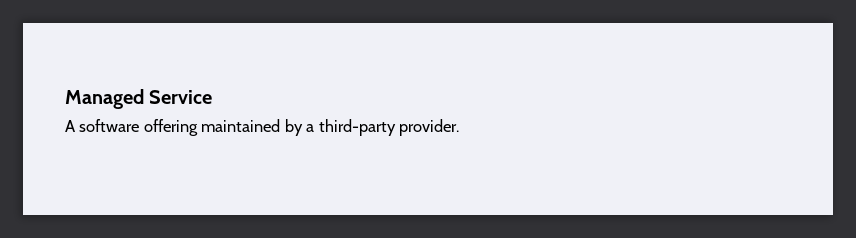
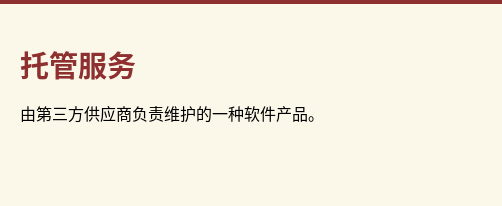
[65,89,213,109] [65,119,460,136] Managed Service // A software offering maintained by a third-party provider. -> [20,51,136,80] [20,105,324,123] 托管服务 // 由第三方供应商负责维护的一种软件产品。

